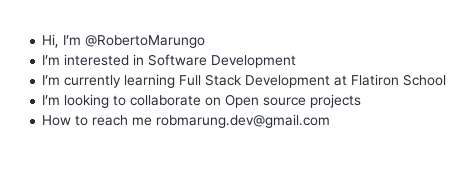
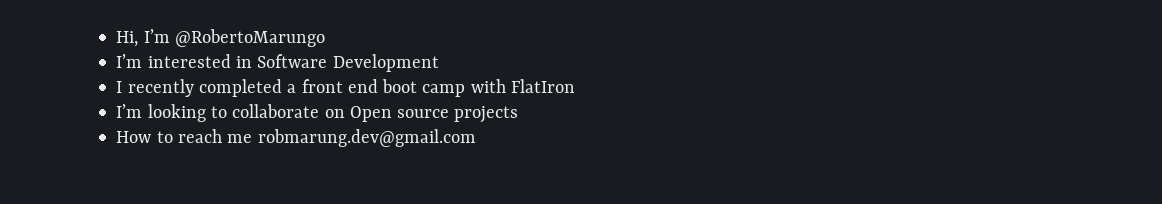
[42,74,447,88] I’m currently learning Full Stack Development at Flatiron School -> [116,79,575,97] I recently completed a front end boot camp with FlatIron

